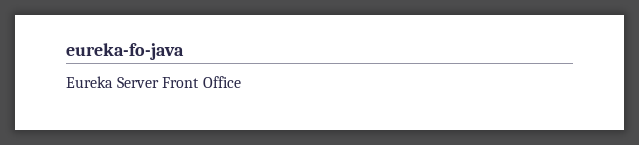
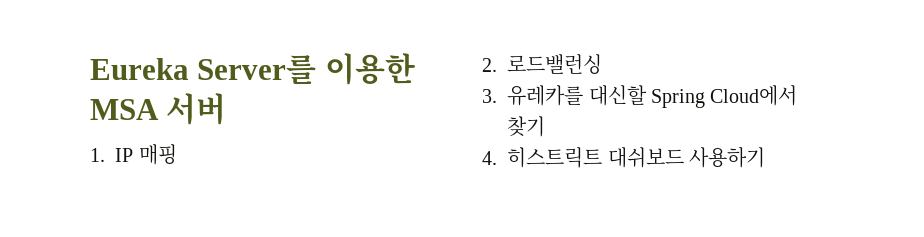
[66,43,184,60] [66,76,241,88] eureka-fo-java // Eureka Server Front Office -> [90,53,415,85] [90,93,227,125] [90,144,177,165] [482,54,603,74] [482,85,798,108] [507,116,546,137] [482,147,765,168] Eureka Server를 이용한 MSA 서버 // 1. IP 매핑 // 2. 로드밸런싱 // 3. 유레카를 대신할 Spring Cloud에서 찾기 // 4. 히스트릭트 대쉬보드 사용하기

